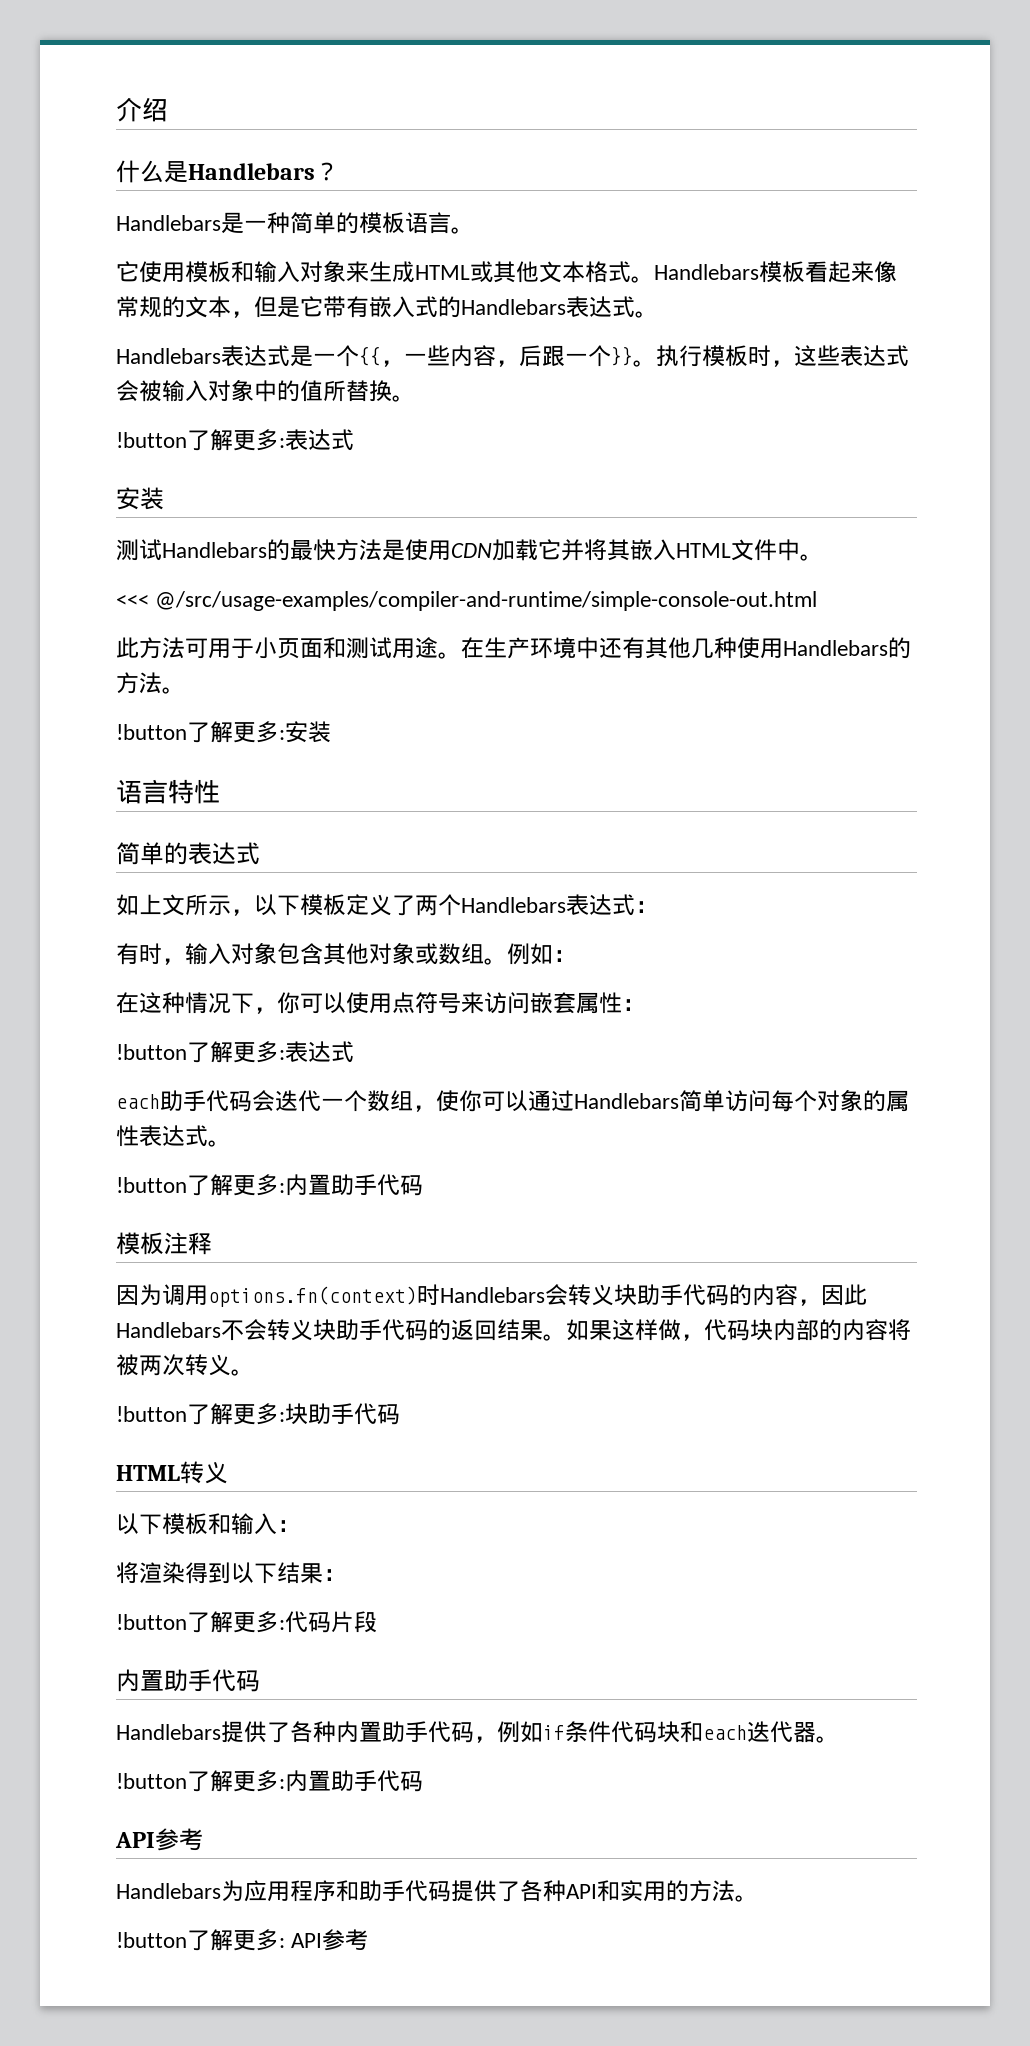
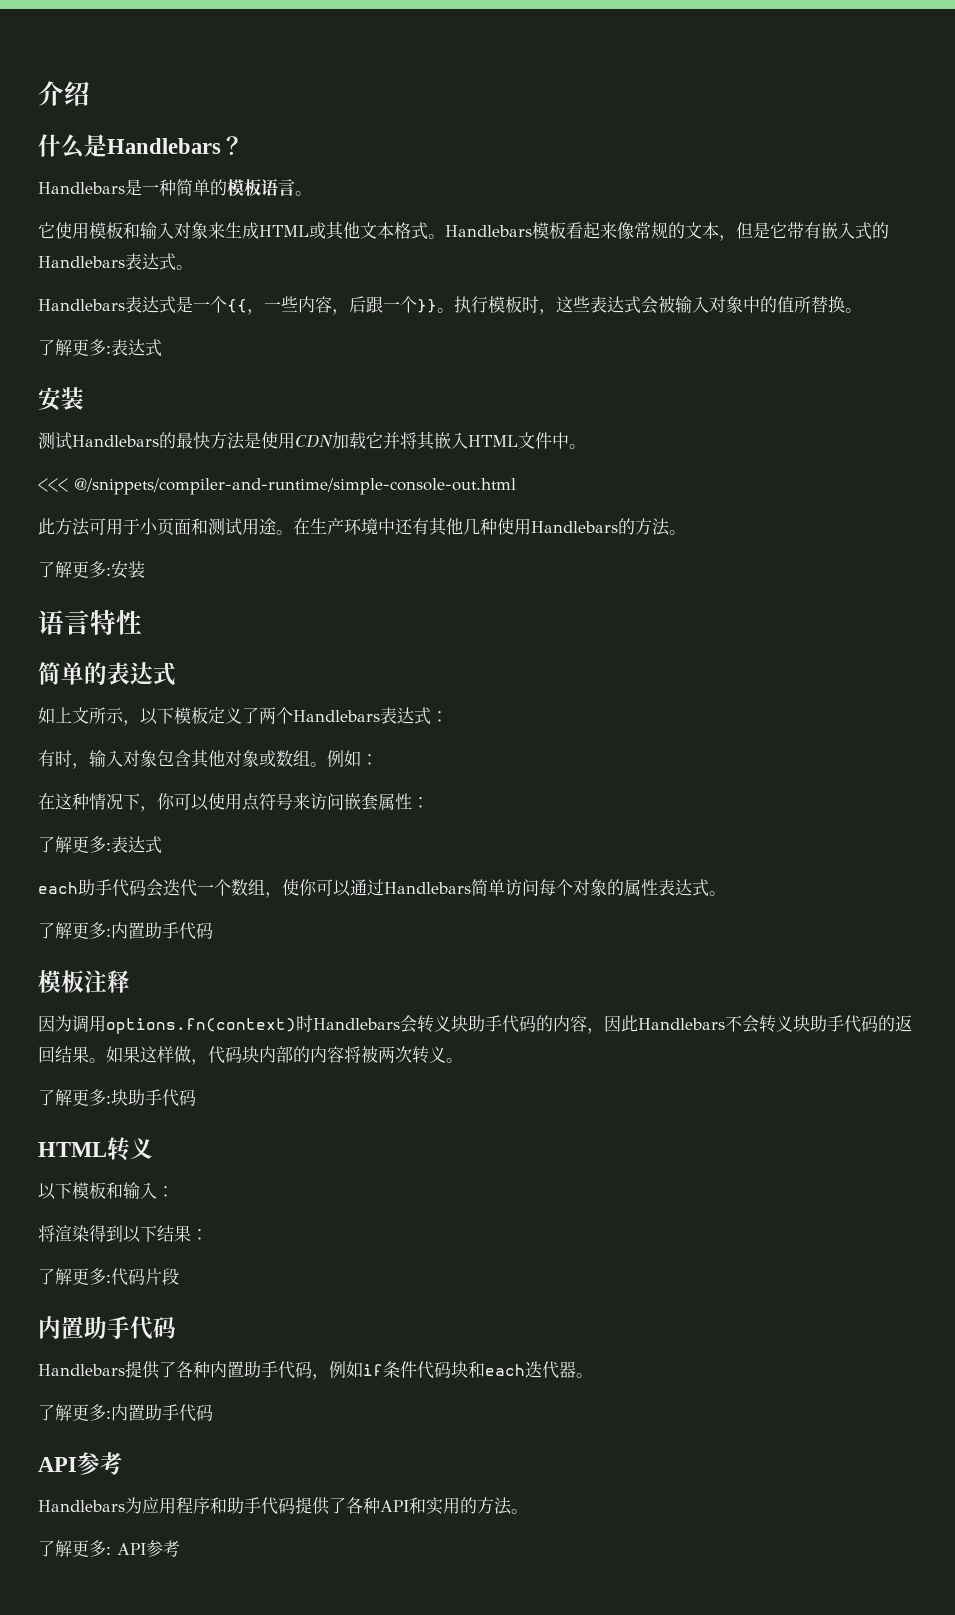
[116,432,187,448] !button -> (862, 310) none
[155,591,818,611] @/src/usage-examples/compiler-and-runtime/simple-console-out.html -> [74,478,516,495] @/snippets/compiler-and-runtime/simple-console-out.html
[116,724,187,740] !button -> (686, 532) none
[116,1044,187,1060] !button -> (429, 802) none
[116,1177,187,1193] !button -> (726, 893) none
[116,1406,187,1422] !button -> (463, 1060) none
[116,1614,187,1630] !button -> (208, 1234) none
[116,1773,187,1789] !button -> (593, 1375) none
[116,1932,187,1948] !button -> (528, 1511) none

